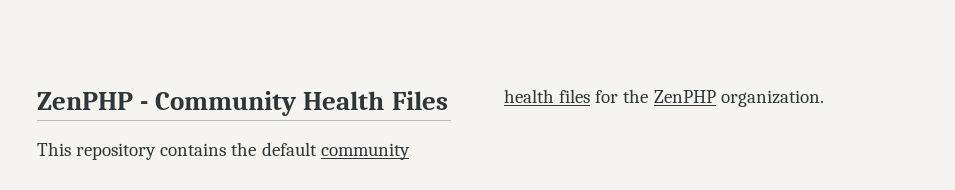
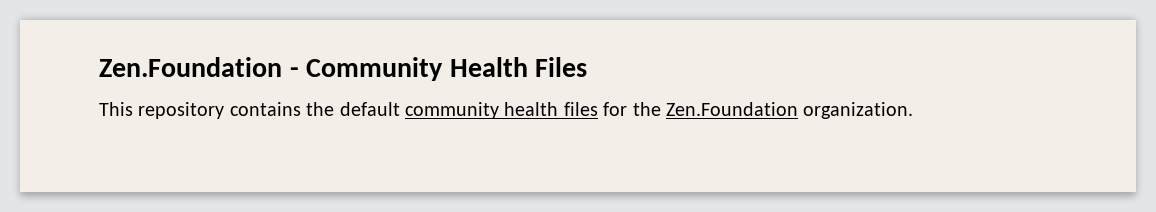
[37,92,133,110] ZenPHP -> [99,57,282,77] Zen.Foundation
[653,90,716,103] ZenPHP -> [665,102,798,116] Zen.Foundation

